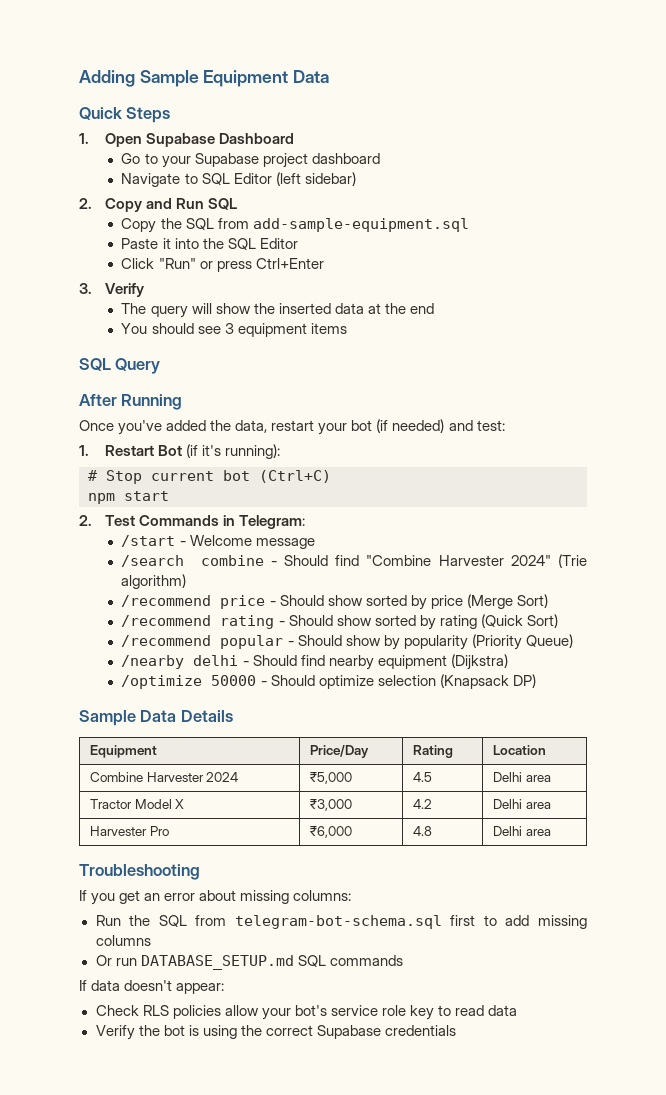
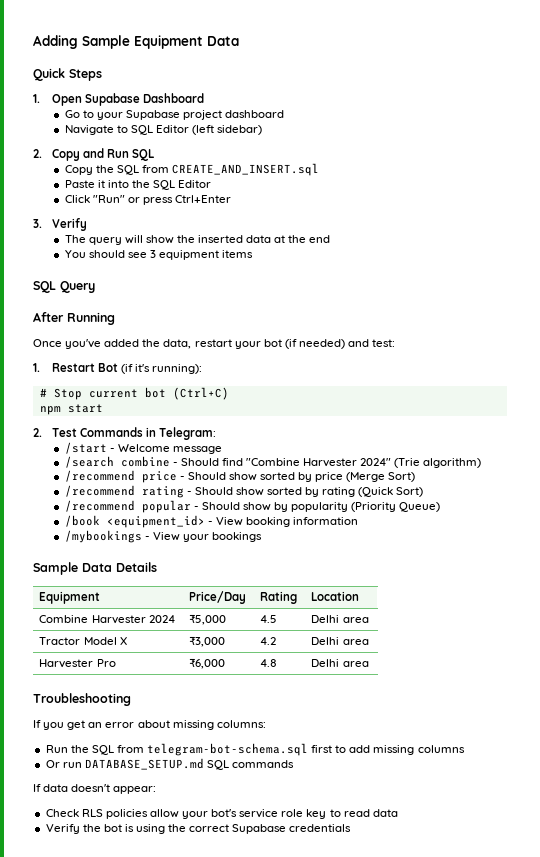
[252,218,469,232] add-sample-equipment.sql -> [171,163,319,176] CREATE_AND_INSERT.sql
[121,654,508,670] [121,674,536,689] /nearby delhi - Should find nearby equipment (Dijkstra) // /optimize 50000 - Should optimize selection (Knapsack DP) -> [64,515,358,528] [64,530,262,543] /book <equipment_id> - View booking information // /mybookings - View your bookings

